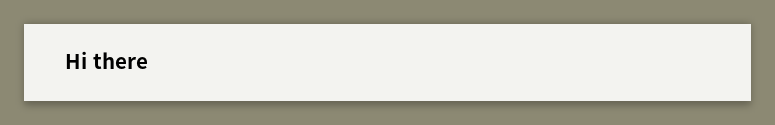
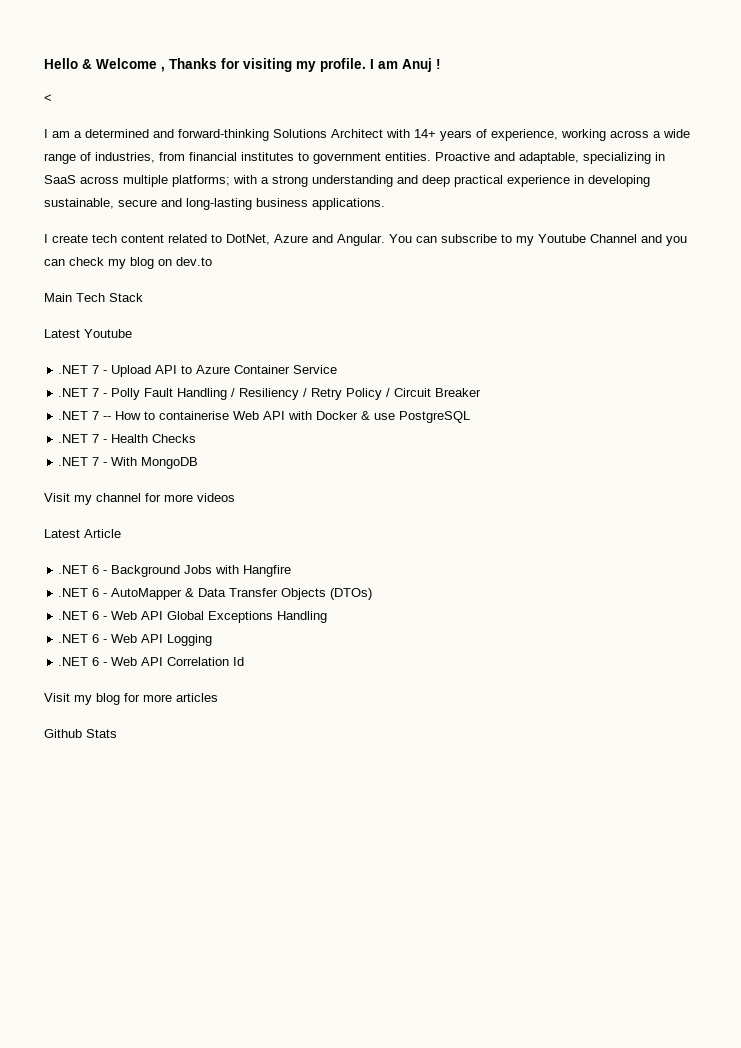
[65,51,148,69] Hi there -> [44,58,441,72] [44,94,52,102] [44,129,690,141] [44,152,665,164] [44,175,650,187] [44,198,385,210] [44,234,687,246] [44,257,212,269] [44,293,143,302] [44,329,132,338] [58,365,338,377] [58,388,482,400] [58,411,471,423] [58,434,197,443] [58,457,199,469] [44,493,235,505] [44,529,121,538] [58,565,292,577] [58,588,373,600] [58,611,328,623] [58,634,213,646] [58,657,245,666] [44,693,218,705] [44,729,117,738] Hello & Welcome , Thanks for visiting my profile. I am Anuj ! // < // I am a determined and forward-thinking Solutions Architect with 14+ years of experience, working across a wide range of industries, from financial institutes to government entities. Proactive and adaptable, specializing in SaaS across multiple platforms; with a strong understanding and deep practical experience in developing sustainable, secure and long-lasting business applications. // I create tech content related to DotNet, Azure and Angular. You can subscribe to my Youtube Channel and you can check my blog on dev.to // Main Tech Stack // Latest Youtube // .NET 7 - Upload API to Azure Container Service // .NET 7 - Polly Fault Handling / Resiliency / Retry Policy / Circuit Breaker // .NET 7 -- How to containerise Web API with Docker & use PostgreSQL // .NET 7 - Health Checks // .NET 7 - With MongoDB // Visit my channel for more videos // Latest Article // .NET 6 - Background Jobs with Hangfire // .NET 6 - AutoMapper & Data Transfer Objects (DTOs) // .NET 6 - Web API Global Exceptions Handling // .NET 6 - Web API Logging // .NET 6 - Web API Correlation Id // Visit my blog for more articles // Github Stats

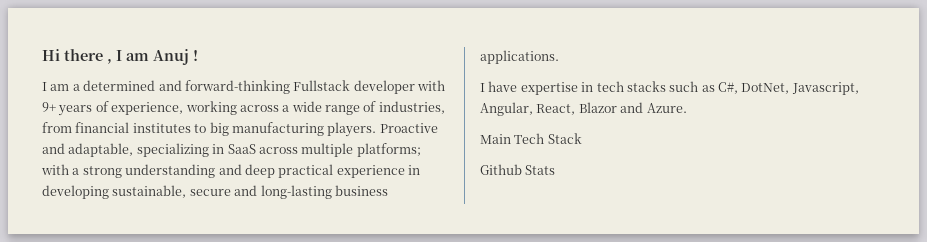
[44,58,366,72] Hello & Welcome , Thanks for visiting my profile. -> [42,49,112,64] Hi there ,
[44,94,52,102] // < -> (198, 55) none
[273,129,436,138] Solutions Architect with 14+ -> [293,80,445,94] [42,102,56,112] Fullstack developer with 9+
[313,152,431,164] government entities. -> [209,122,377,137] big manufacturing players.
[52,234,687,246] [44,257,212,269] [44,293,143,302] [44,329,132,338] [58,365,338,377] [58,388,482,400] [58,411,471,423] [58,434,197,443] [58,457,199,469] [44,493,235,505] [44,529,121,538] [58,565,292,577] [58,588,373,600] [58,611,328,623] [58,634,213,646] [58,657,245,666] [44,693,218,705] create tech content related to DotNet, Azure and Angular. You can subscribe to my Youtube Channel and you can check my blog on dev.to // Main Tech Stack // Latest Youtube // .NET 7 - Upload API to Azure Container Service // .NET 7 - Polly Fault Handling / Resiliency / Retry Policy / Circuit Breaker // .NET 7 -- How to containerise Web API with Docker & use PostgreSQL // .NET 7 - Health Checks // .NET 7 - With MongoDB // Visit my channel for more videos // Latest Article // .NET 6 - Background Jobs with Hangfire // .NET 6 - AutoMapper & Data Transfer Objects (DTOs) // .NET 6 - Web API Global Exceptions Handling // .NET 6 - Web API Logging // .NET 6 - Web API Correlation Id // Visit my blog for more articles -> [488,81,859,95] [480,102,687,116] [480,133,582,144] have expertise in tech stacks such as C#, DotNet, Javascript, Angular, React, Blazor and Azure. // Main Tech Stack

